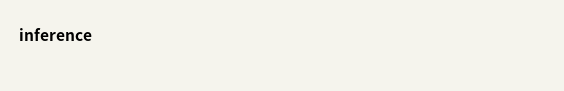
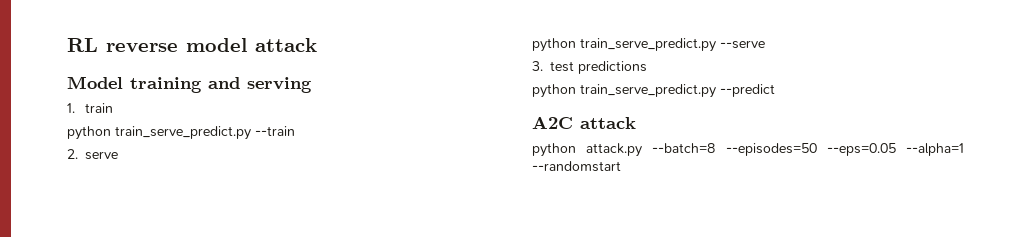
[19,28,92,41] inference -> [67,38,317,52] [67,76,312,93] [67,103,114,113] [67,126,295,140] [67,149,119,160] [532,38,765,52] [532,61,648,74] [532,84,775,98] [532,116,636,129] [532,143,964,157] [532,161,621,172] RL reverse model attack // Model training and serving // 1. train // python train_serve_predict.py --train // 2. serve // python train_serve_predict.py --serve // 3. test predictions // python train_serve_predict.py --predict // A2C attack // python attack.py --batch=8 --episodes=50 --eps=0.05 --alpha=1 --randomstart

